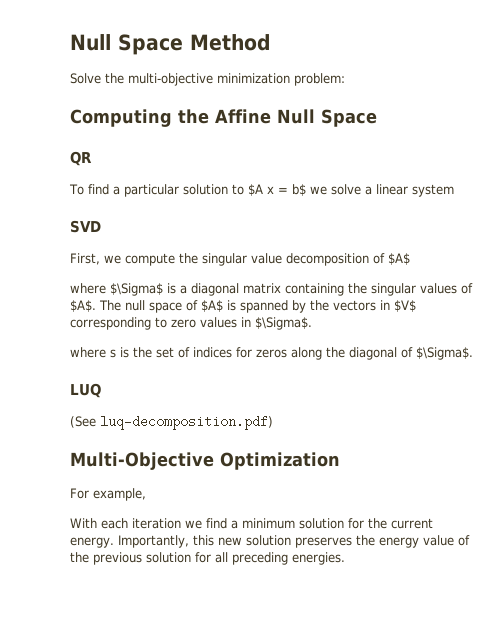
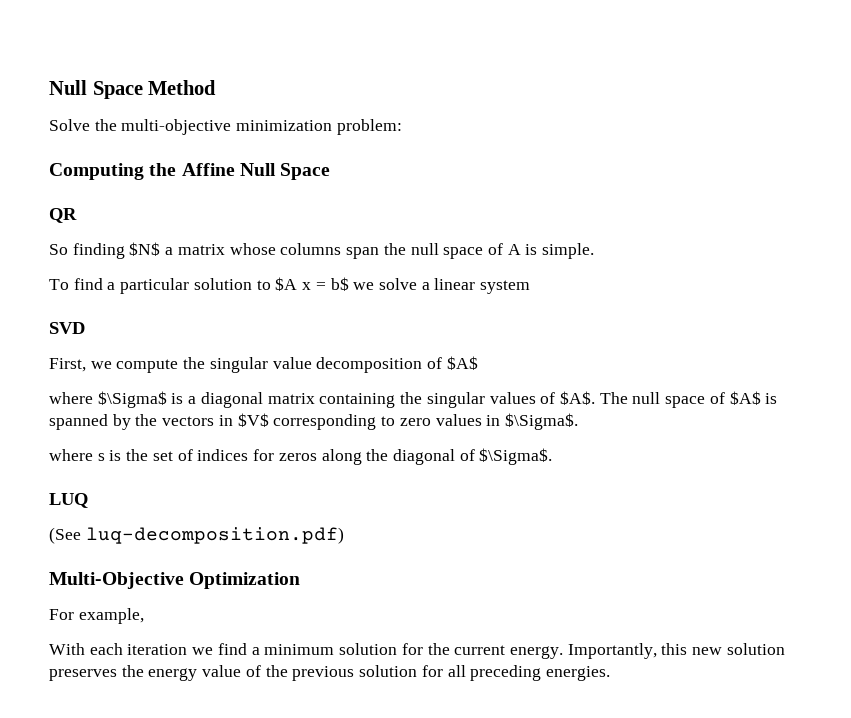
(92, 158) none -> [49,242,595,259] // So finding $N$ a matrix whose columns span the null space of A is simple.

